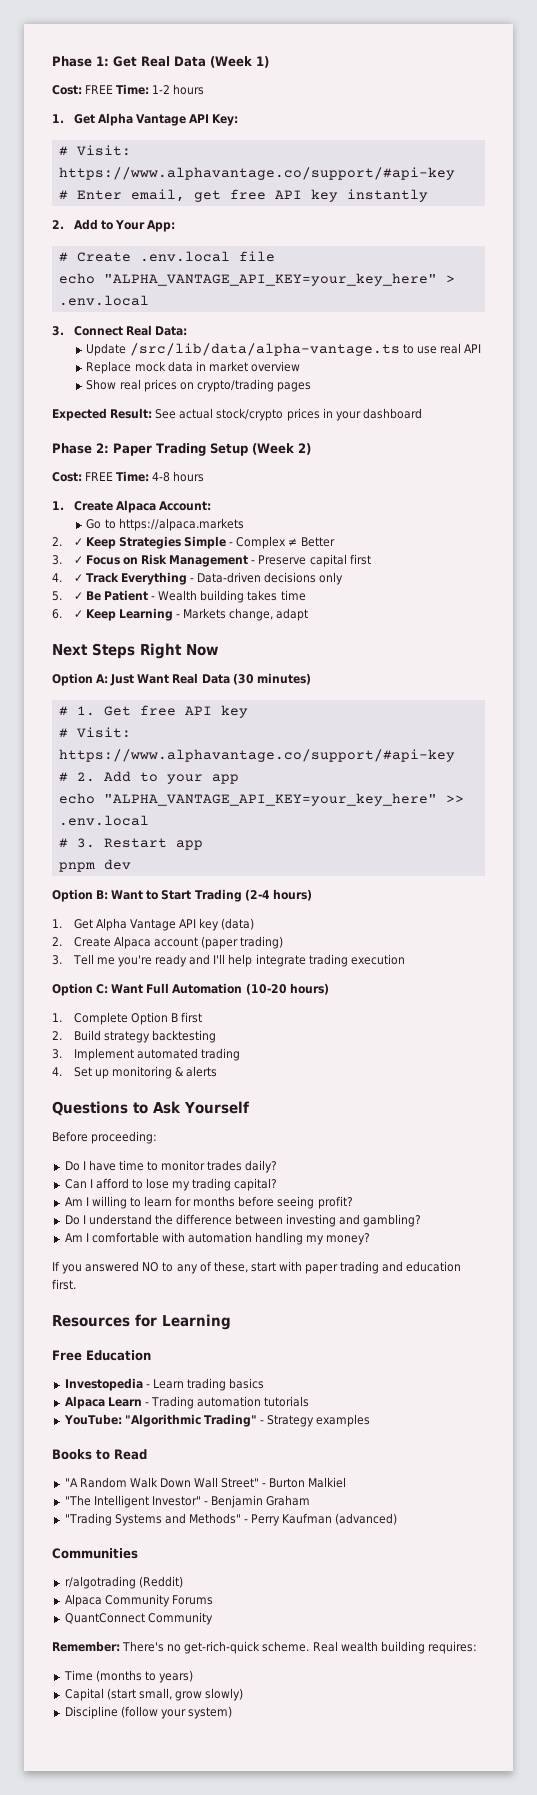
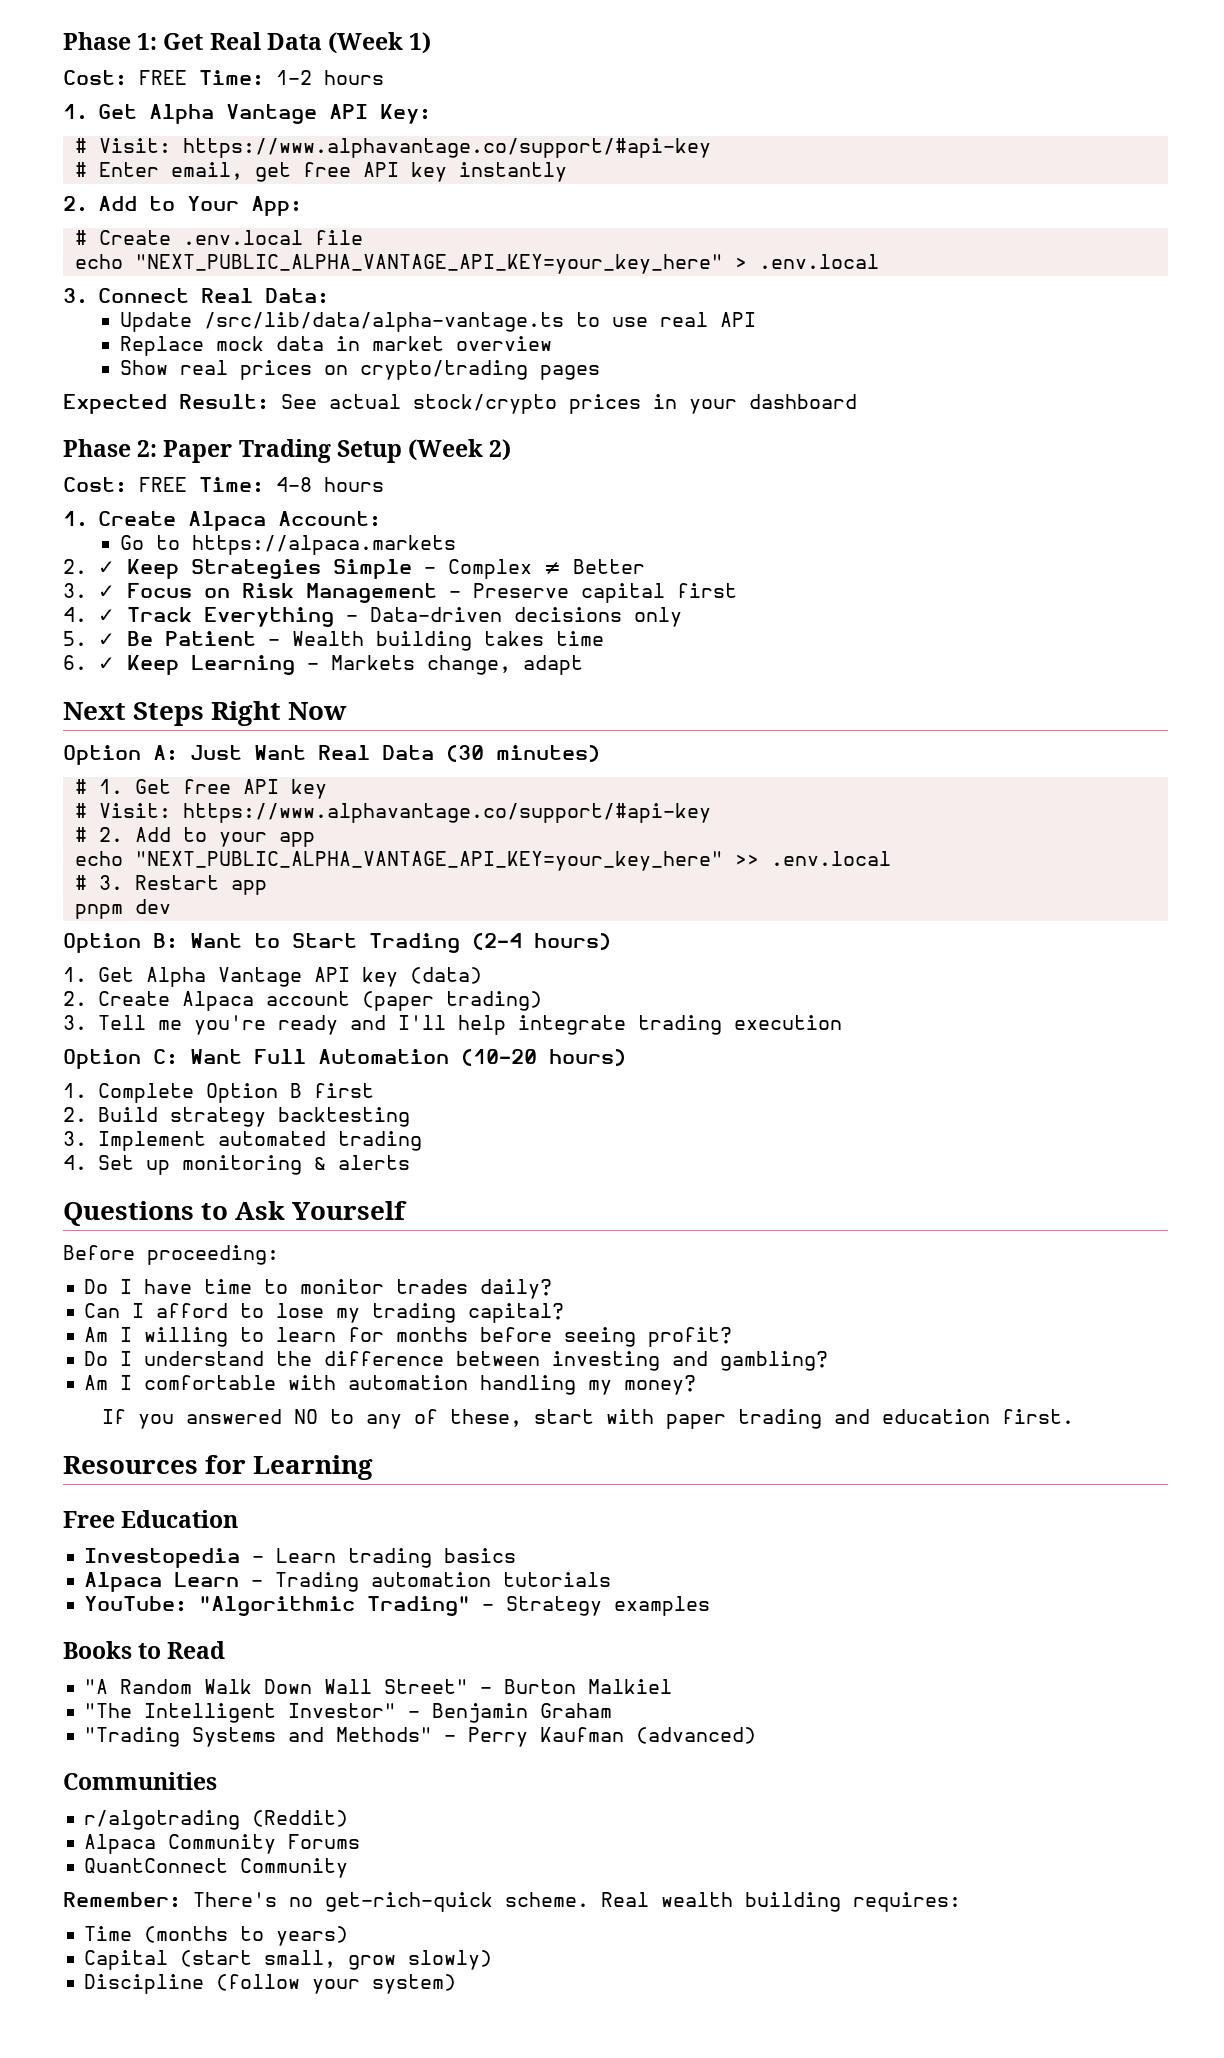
[103,273,437,286] "ALPHA_VANTAGE_API_KEY=your_key_here" -> [134,254,723,274] "NEXT_PUBLIC_ALPHA_VANTAGE_API_KEY=your_key_here"
[103,793,437,806] "ALPHA_VANTAGE_API_KEY=your_key_here" -> [134,851,723,871] "NEXT_PUBLIC_ALPHA_VANTAGE_API_KEY=your_key_here"

